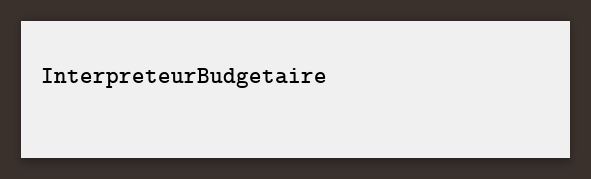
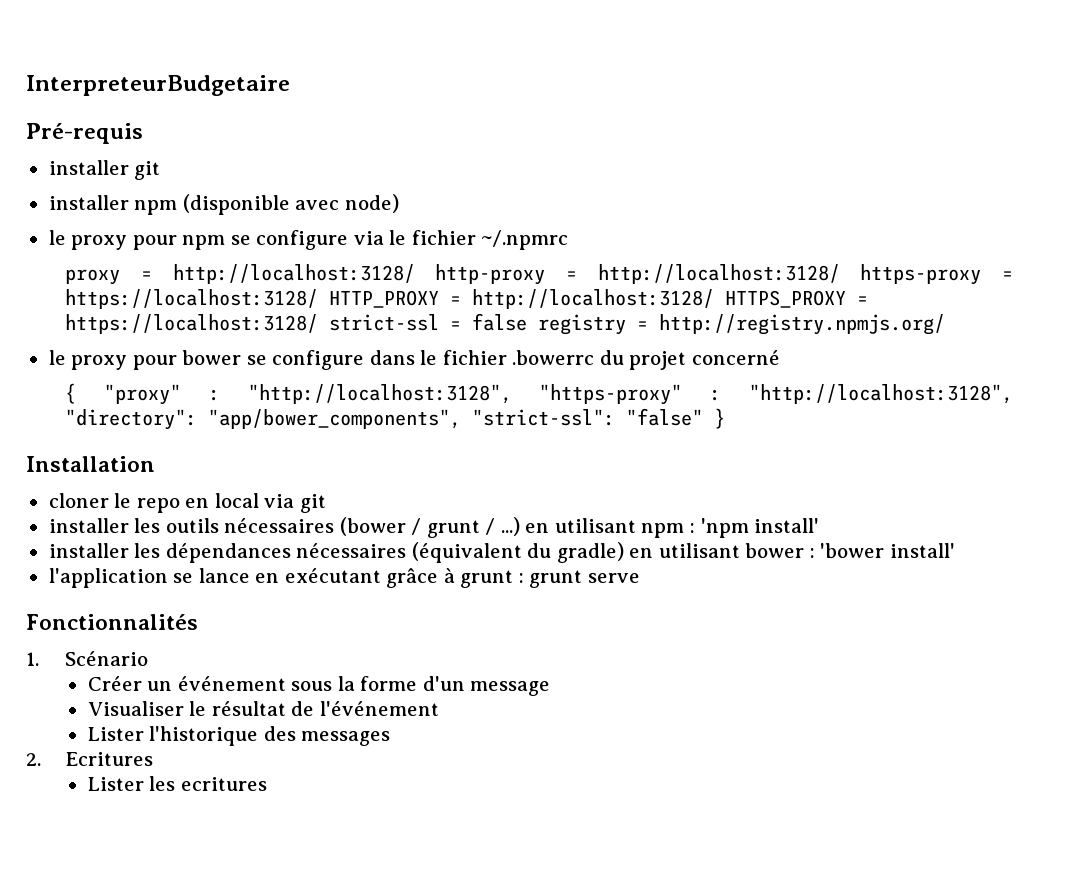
(327, 78) none -> [26,123,143,144] [48,160,161,180] [48,194,399,215] [48,230,569,250] [65,264,1013,285] [65,289,869,309] [65,313,946,335] [48,350,780,370] [65,383,1013,405] [65,408,726,430] [26,456,155,472] [48,493,326,513] [48,517,820,538] [48,542,955,563] [48,568,640,588] [26,614,198,630] [26,651,149,666] [87,676,551,696] [87,701,439,716] [87,726,391,746] [26,752,154,766] [87,776,267,791] // Pré-requis // installer git // installer npm (disponible avec node) // le proxy pour npm se configure via le fichier ~/.npmrc // proxy = http://localhost:3128/ http-proxy = http://localhost:3128/ https-proxy = https://localhost:3128/ HTTP_PROXY = http://localhost:3128/ HTTPS_PROXY = https://localhost:3128/ strict-ssl = false registry = http://registry.npmjs.org/ // le proxy pour bower se configure dans le fichier .bowerrc du projet concerné // { "proxy" : "http://localhost:3128", "https-proxy" : "http://localhost:3128", "directory": "app/bower_components", "strict-ssl": "false" } // Installation // cloner le repo en local via git // installer les outils nécessaires (bower / grunt / ...) en utilisant npm : 'npm install' // installer les dépendances nécessaires (équivalent du gradle) en utilisant bower : 'bower install' // l'application se lance en exécutant grâce à grunt : grunt serve // Fonctionnalités // 1. Scénario // Créer un événement sous la forme d'un message // Visualiser le résultat de l'événement // Lister l'historique des messages // 2. Ecritures // Lister les ecritures

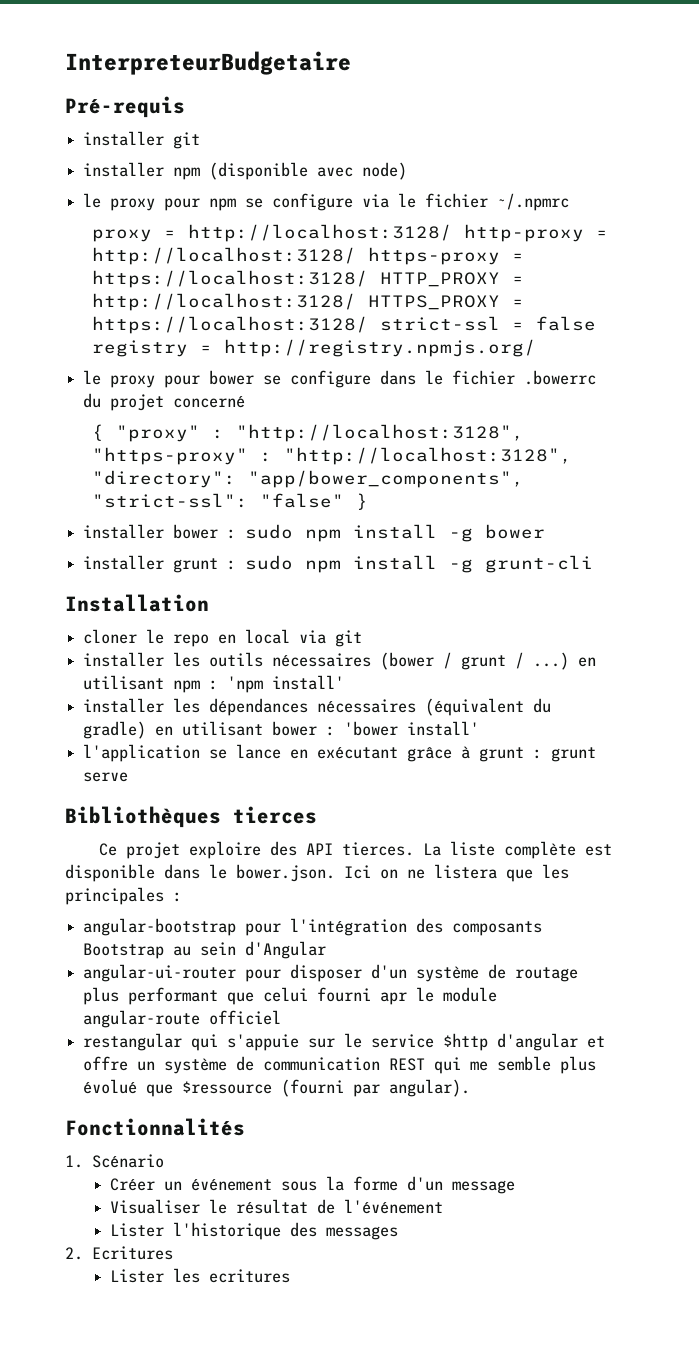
(726, 418) none -> [83,524,546,542] [83,555,594,573] // installer bower : sudo npm install -g bower // installer grunt : sudo npm install -g grunt-cli
(640, 578) none -> [65,806,317,828] [98,841,612,859] [65,864,569,882] [65,887,182,905] [83,918,543,936] [83,941,327,959] [83,964,579,982] [83,987,498,1005] [83,1010,282,1028] [83,1033,606,1051] [83,1056,597,1074] [83,1079,471,1097] // Bibliothèques tierces // Ce projet exploire des API tierces. La liste complète est disponible dans le bower.json. Ici on ne listera que les principales : // angular-bootstrap pour l'intégration des composants Bootstrap au sein d'Angular // angular-ui-router pour disposer d'un système de routage plus performant que celui fourni apr le module angular-route officiel // restangular qui s'appuie sur le service $http d'angular et offre un système de communication REST qui me semble plus évolué que $ressource (fourni par angular).

